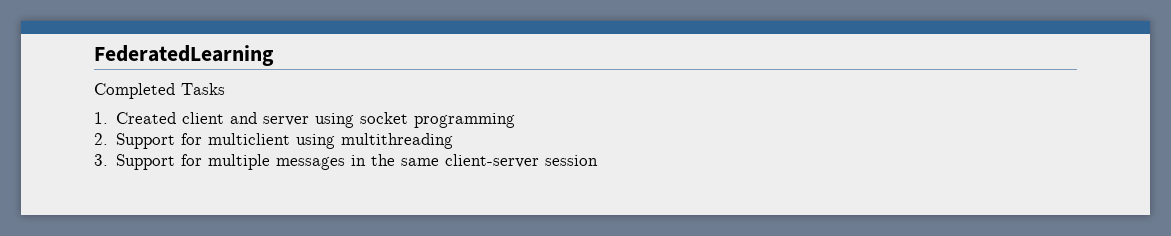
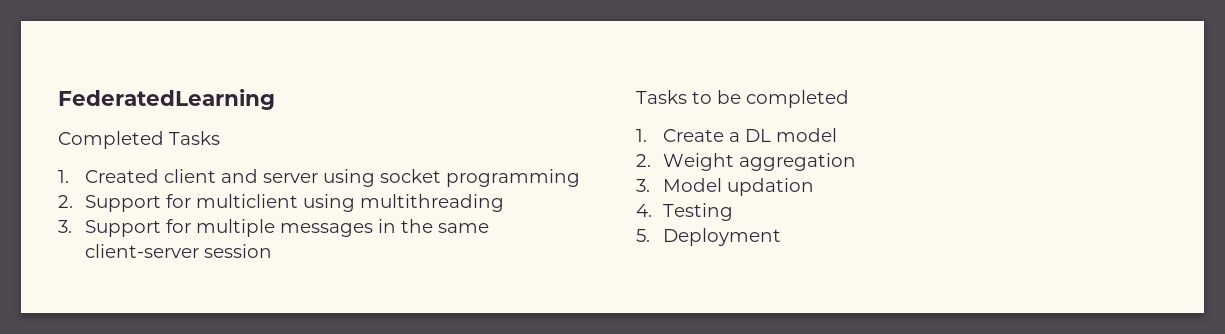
(599, 160) none -> [636,90,849,108] [636,128,837,142] [636,153,856,171] [636,178,814,196] [636,203,733,221] [636,228,781,246] // Tasks to be completed // 1. Create a DL model // 2. Weight aggregation // 3. Model updation // 4. Testing // 5. Deployment

